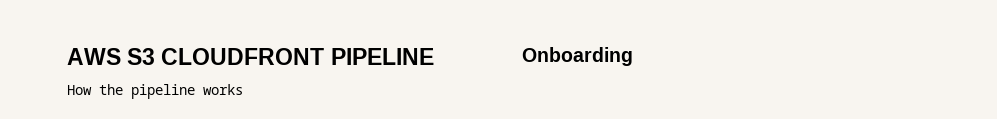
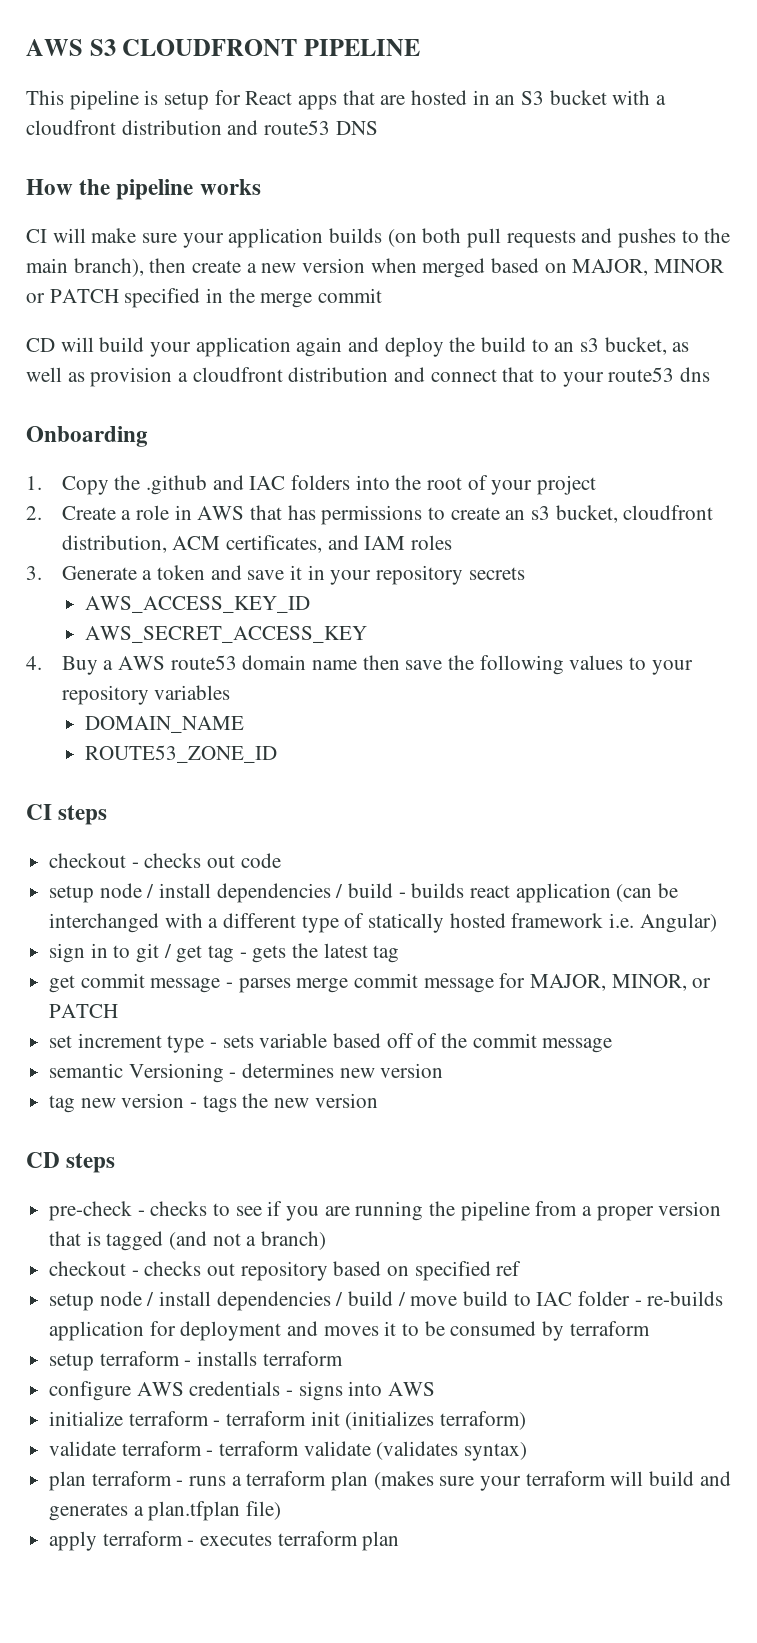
[67,84,243,99] [522,47,633,66] How the pipeline works // Onboarding -> [26,90,667,110] [26,120,378,135] [26,179,261,200] [26,228,731,248] [26,258,725,278] [26,288,383,308] [26,337,690,357] [26,367,711,387] [26,426,148,447] [26,475,596,495] [26,505,714,525] [61,535,452,553] [26,565,525,585] [84,596,310,613] [84,626,367,643] [26,655,693,675] [61,685,231,705] [84,716,244,733] [84,745,277,763] [26,804,108,825] [49,853,281,868] [49,883,679,903] [49,913,717,933] [49,943,400,963] [49,973,712,993] [49,1004,119,1018] [49,1033,613,1053] [49,1063,444,1083] [49,1093,378,1113] [26,1152,116,1173] [49,1201,722,1221] [49,1231,327,1251] [49,1261,522,1281] [49,1291,724,1311] [49,1321,650,1341] [49,1351,343,1371] [49,1381,436,1401] [49,1411,527,1430] [49,1441,528,1461] [49,1471,731,1491] [49,1501,282,1521] [49,1531,400,1551] This pipeline is setup for React apps that are hosted in an S3 bucket with a cloudfront distribution and route53 DNS // How the pipeline works // CI will make sure your application builds (on both pull requests and pushes to the main branch), then create a new version when merged based on MAJOR, MINOR or PATCH specified in the merge commit // CD will build your application again and deploy the build to an s3 bucket, as well as provision a cloudfront distribution and connect that to your route53 dns // Onboarding // 1. Copy the .github and IAC folders into the root of your project // 2. Create a role in AWS that has permissions to create an s3 bucket, cloudfront distribution, ACM certificates, and IAM roles // 3. Generate a token and save it in your repository secrets // AWS_ACCESS_KEY_ID // AWS_SECRET_ACCESS_KEY // 4. Buy a AWS route53 domain name then save the following values to your repository variables // DOMAIN_NAME // ROUTE53_ZONE_ID // CI steps // checkout - checks out code // setup node / install dependencies / build - builds react application (can be interchanged with a different type of statically hosted framework i.e. Angular) // sign in to git / get tag - gets the latest tag // get commit message - parses merge commit message for MAJOR, MINOR, or PATCH // set increment type - sets variable based off of the commit message // semantic Versioning - determines new version // tag new version - tags the new version // CD steps // pre-check - checks to see if you are running the pipeline from a proper version that is tagged (and not a branch) // checkout - checks out repository based on specified ref // setup node / install dependencies / build / move build to IAC folder - re-builds application for deployment and moves it to be consumed by terraform // setup terraform - installs terraform // configure AWS credentials - signs into AWS // initialize terraform - terraform init (initializes terraform) // validate terraform - terraform validate (validates syntax) // plan terraform - runs a terraform plan (makes sure your terraform will build and generates a plan.tfplan file) // apply terraform - executes terraform plan

